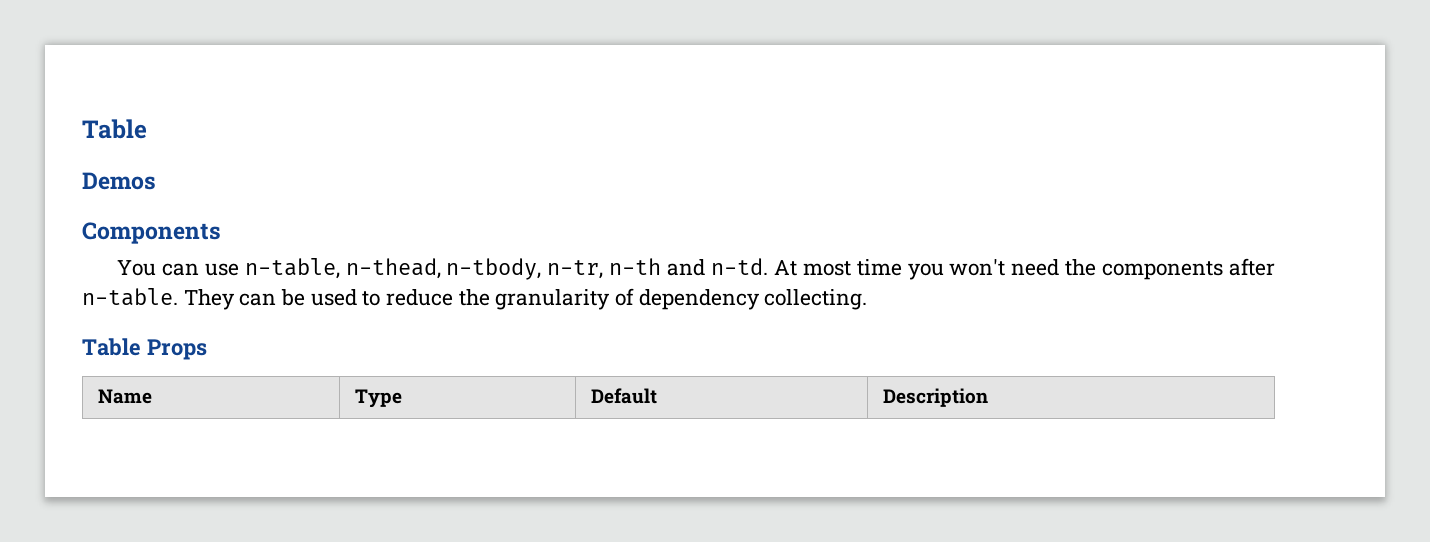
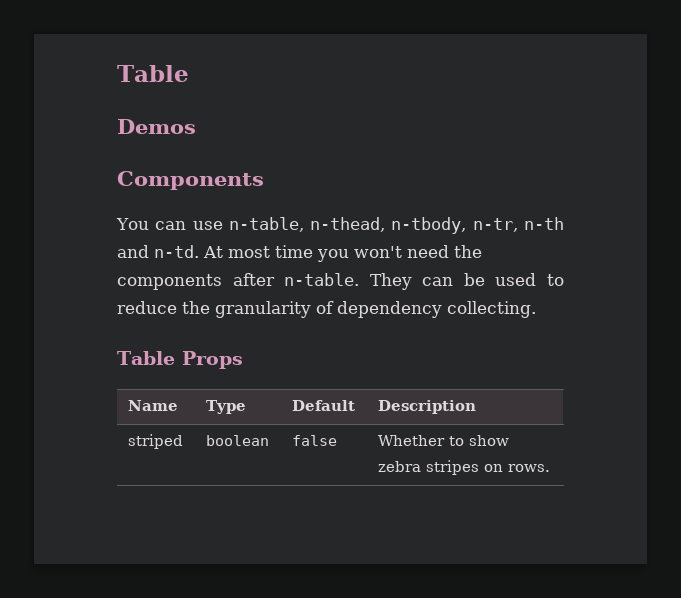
(989, 397) none -> [128,434,184,449] [206,435,270,446] [292,435,338,446] [378,435,510,446] [378,460,551,475] // striped | boolean | false | Whether to show zebra stripes on rows.

